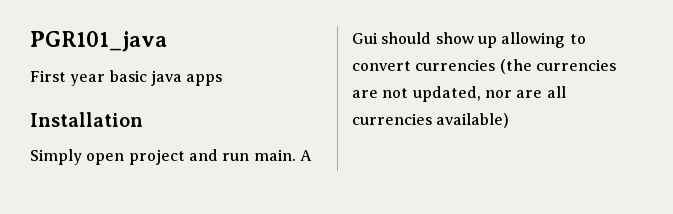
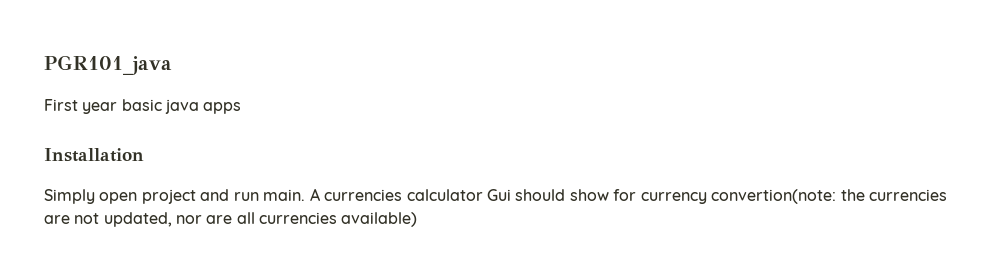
(312, 155) none -> [324,189,483,201] currencies calculator
[477,32,586,48] [352,59,532,74] up allowing to convert currencies (the -> [613,189,865,204] for currency convertion(note: the

